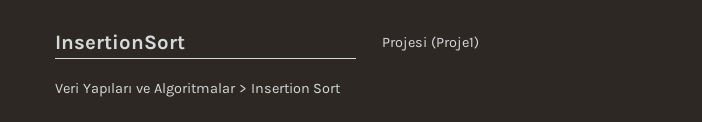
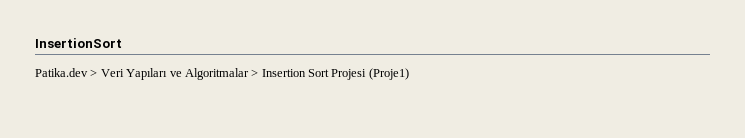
(185, 42) none -> [35,68,98,77] Patika.dev >

